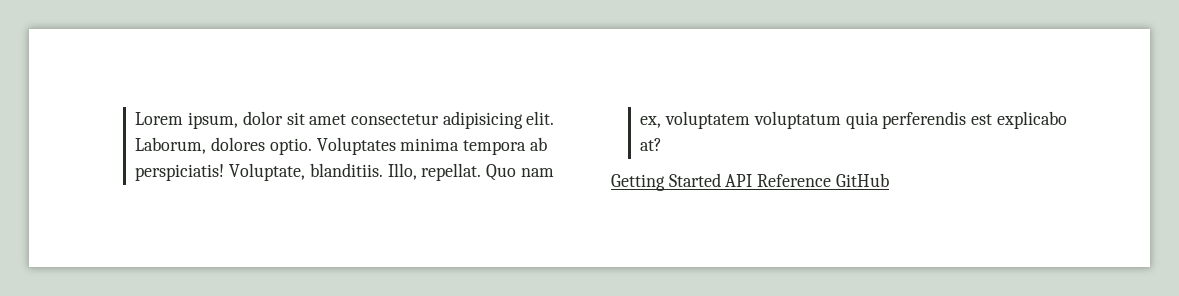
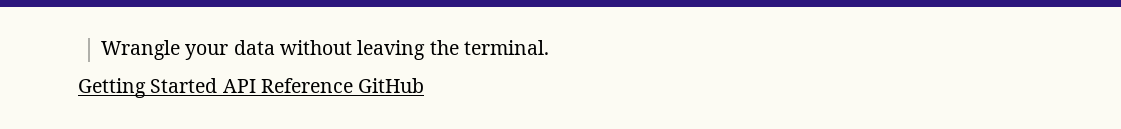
[135,111,555,129] [135,137,547,155] [135,163,554,181] [640,111,1067,129] [640,138,663,151] Lorem ipsum, dolor sit amet consectetur adipisicing elit. Laborum, dolores optio. Voluptates minima tempora ab perspiciatis! Voluptate, blanditiis. Illo, repellat. Quo nam ex, voluptatem voluptatum quia perferendis est explicabo at? -> [101,40,549,60] Wrangle your data without leaving the terminal.

